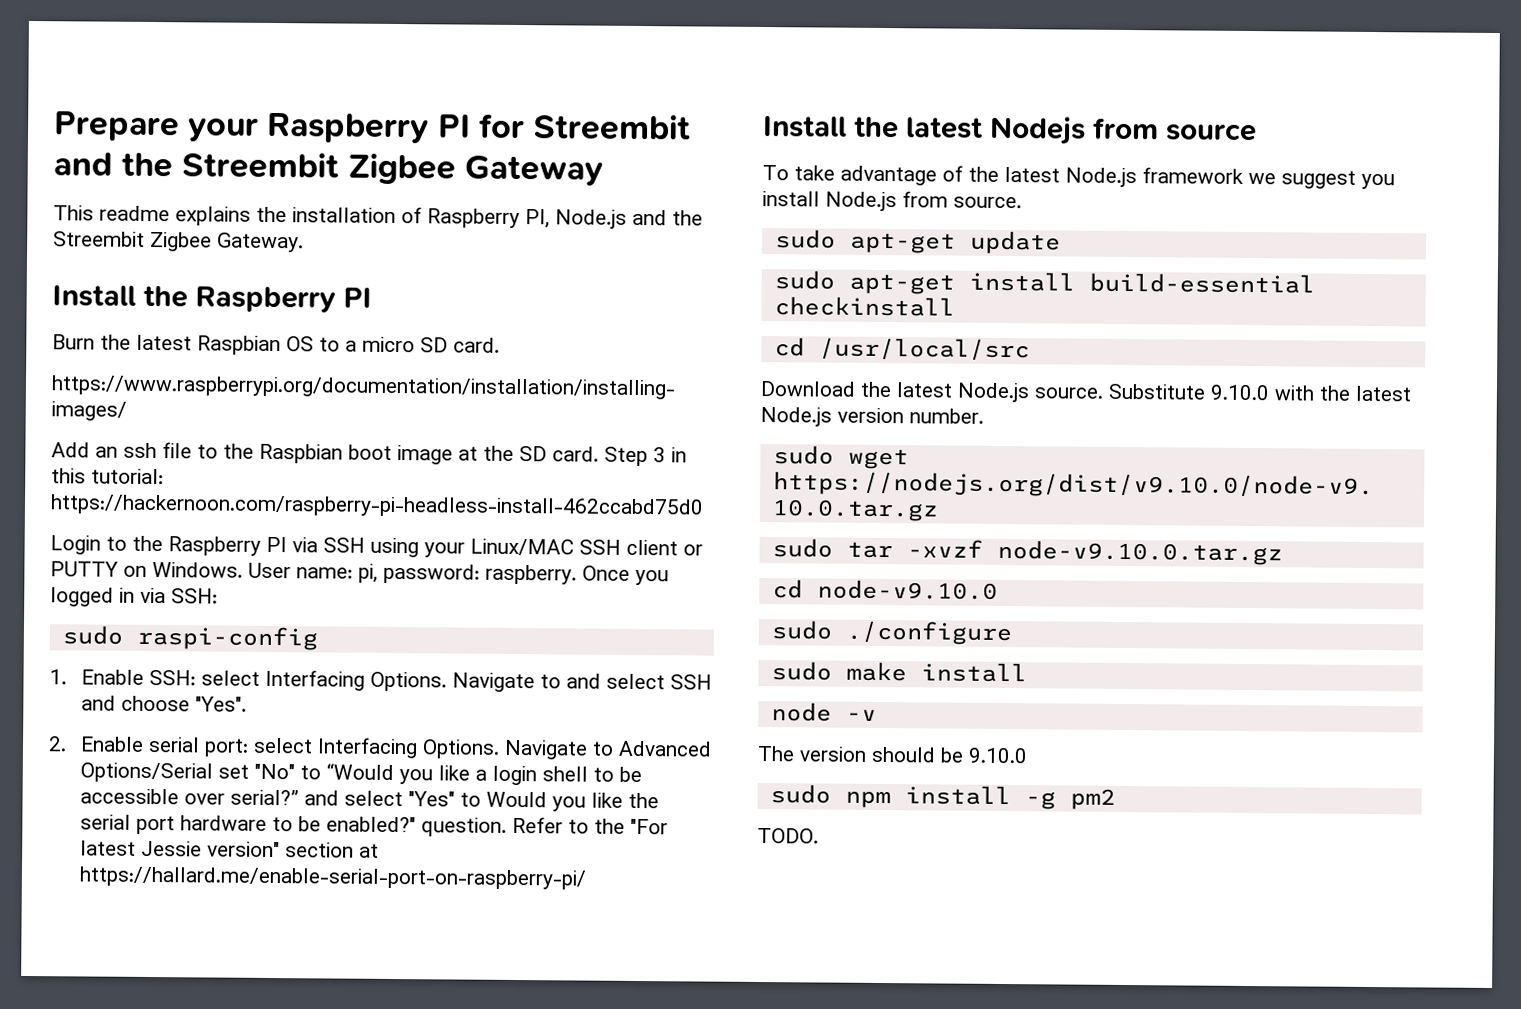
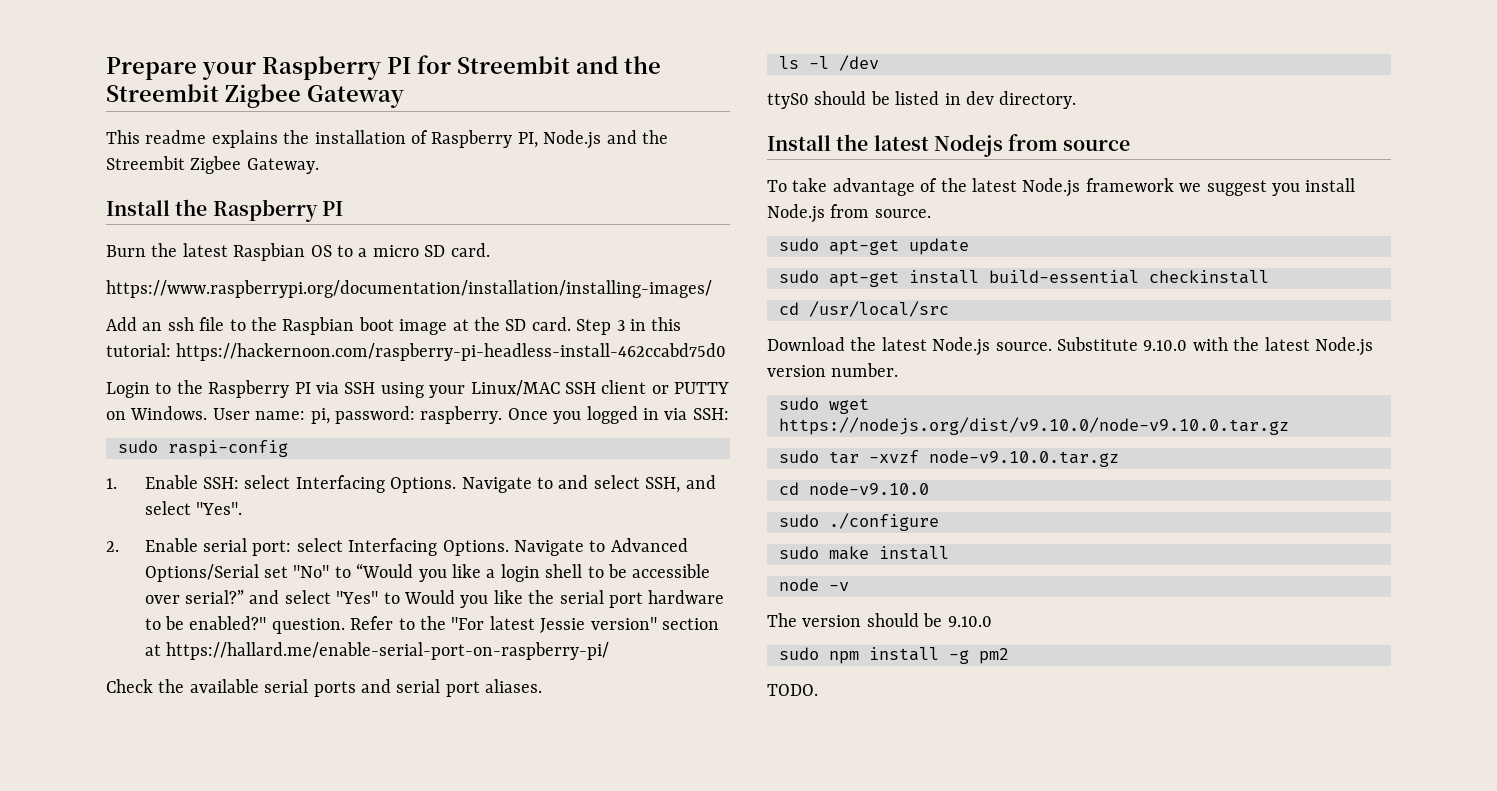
[670,674,713,690] [81,695,191,712] SSH and choose -> [645,475,716,493] [144,501,191,515] SSH, and select
(587, 878) none -> [106,679,543,697] [779,55,879,71] [767,91,1077,109] // Check the available serial ports and serial port aliases. // ls -l /dev // ttyS0 should be listed in dev directory.

